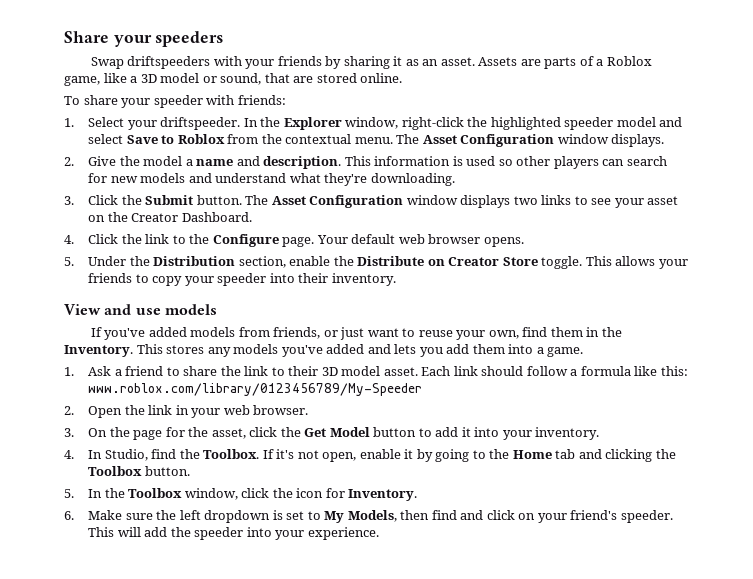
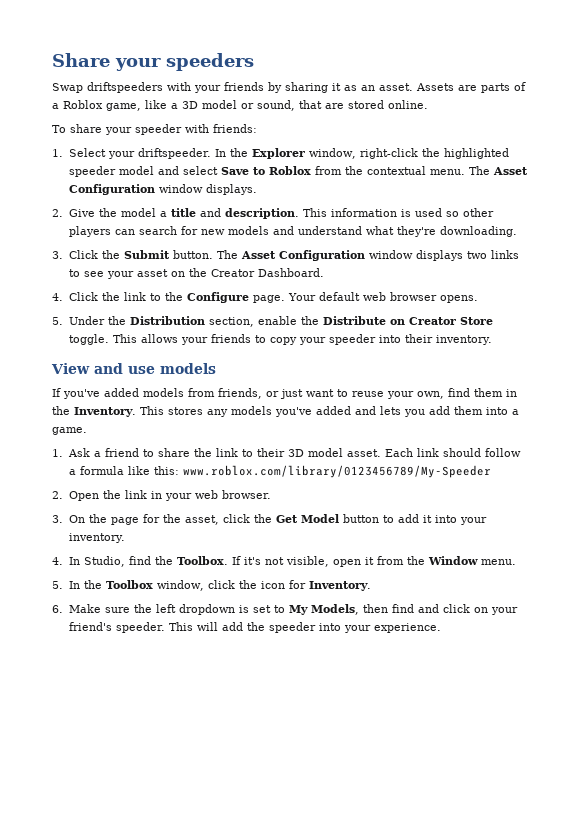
[196,159,234,166] name -> [170,208,196,217] title
[322,449,676,462] [88,466,190,476] open, enable it by going to the Home tab and clicking the Toolbox button. -> [286,556,517,567] visible, open it from the Window menu.

